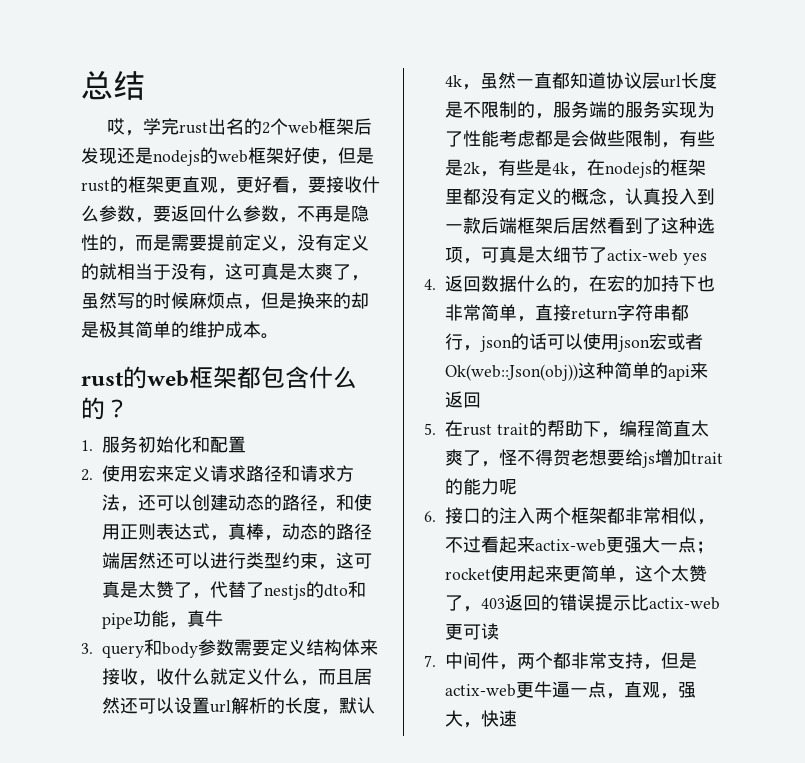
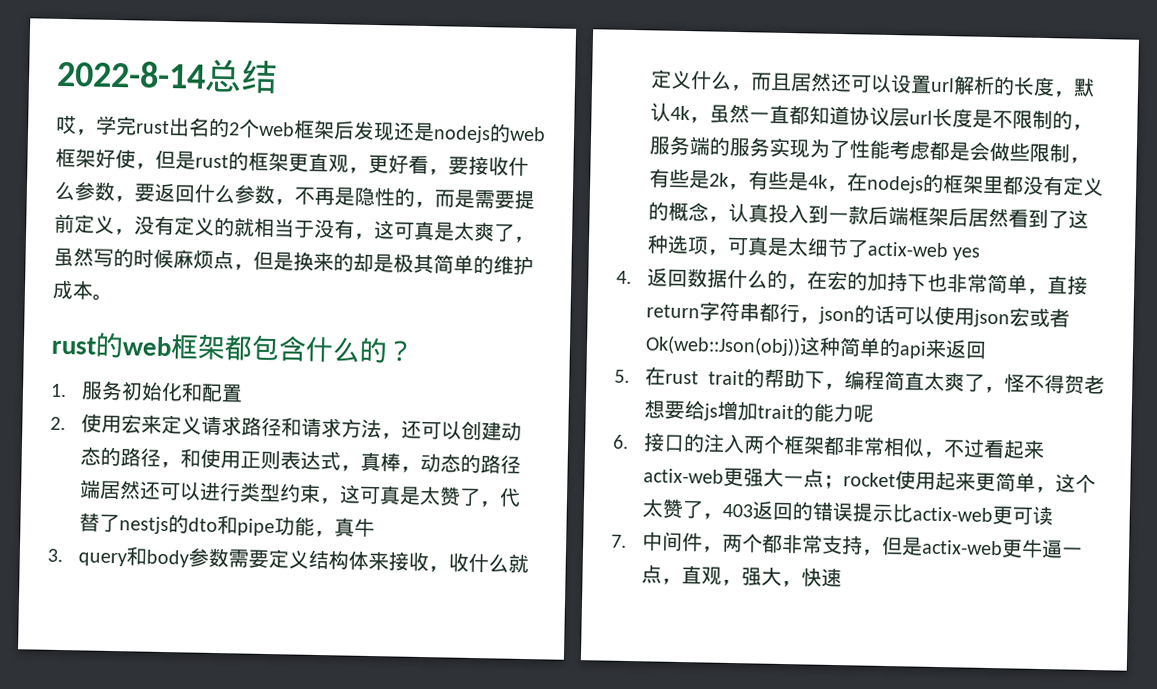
(81, 85) none -> [56,59,206,89] 2022-8-14

